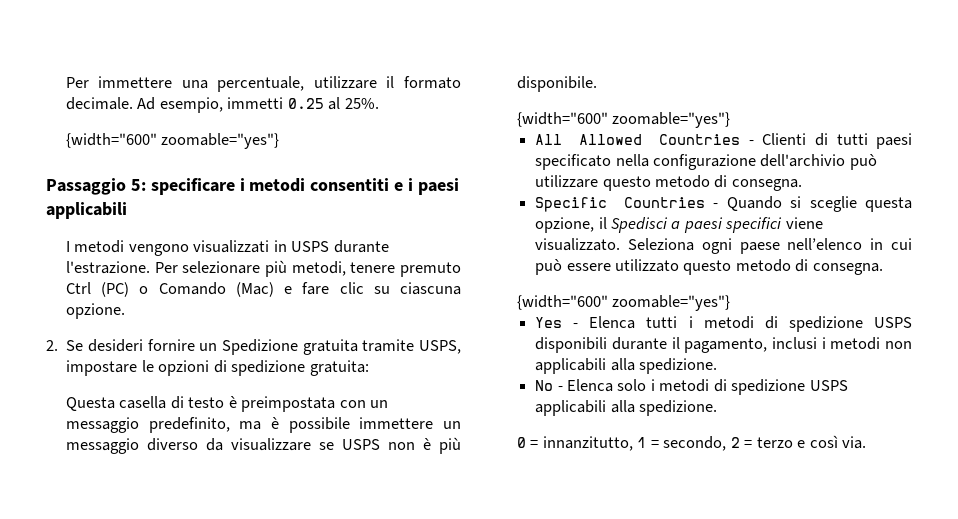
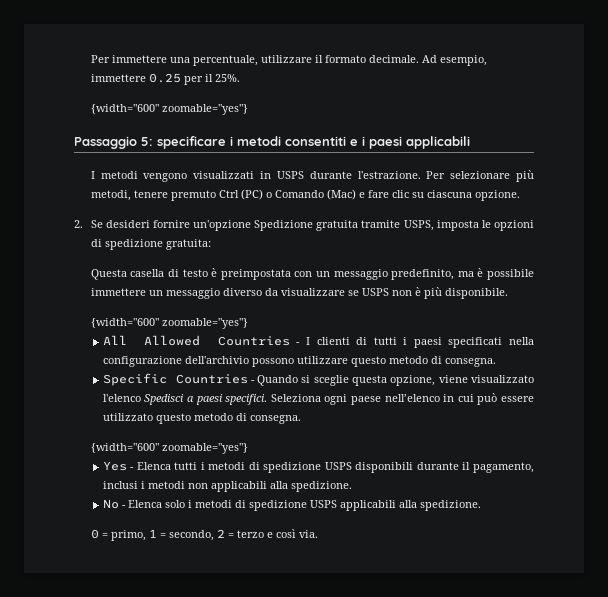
[227,97,341,110] immetti 0.25 al -> [90,73,213,85] immettere 0.25 per il
[199,343,218,351] un -> [193,220,252,231] un'opzione
[66,360,138,376] impostare -> [436,220,479,231] imposta
[762,133,913,149] [535,154,612,170] Clienti di tutti paesi specificato -> [305,337,503,348] I clienti di tutti i paesi specificati
[849,154,877,170] può -> [251,358,294,367] possono
[598,217,823,233] [535,238,621,251] il Spedisci a paesi specifici viene visualizzato. -> [438,375,534,383] [102,394,268,405] viene visualizzato l'elenco Spedisci a paesi specifici.
[542,436,633,451] innanzitutto, -> [110,530,146,541] primo,

